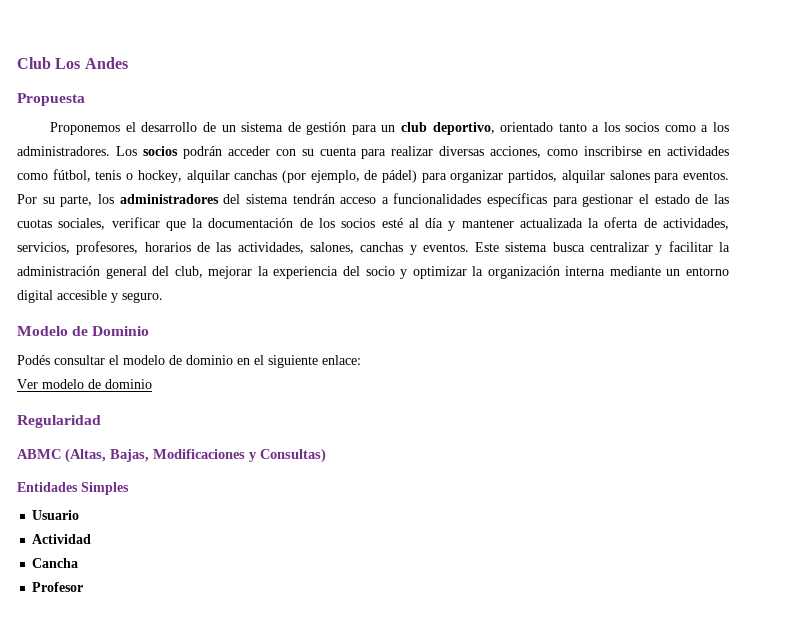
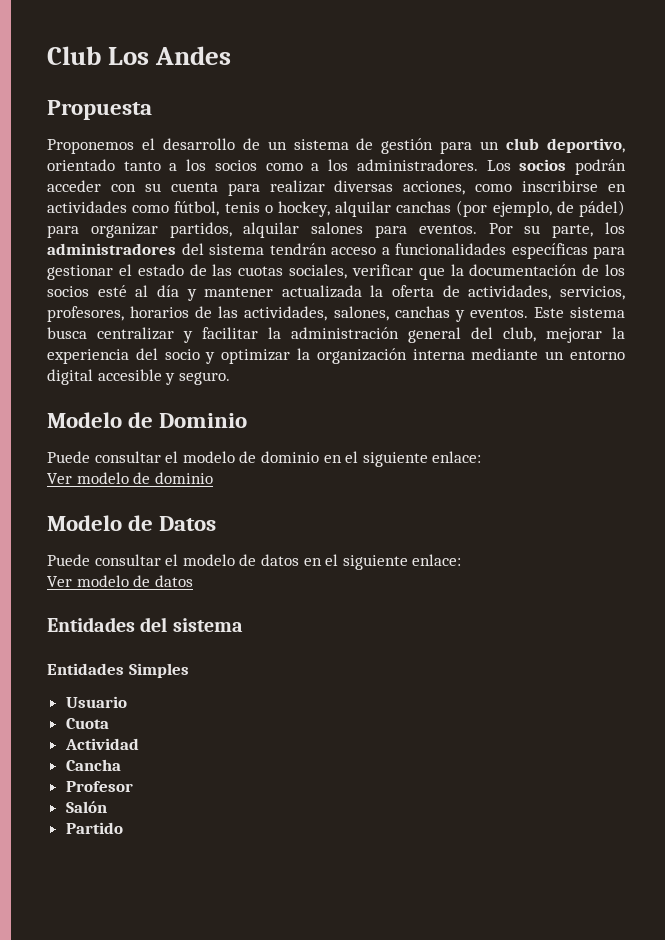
[17,355,50,365] Podés -> [47,451,90,463] Puede
[17,415,101,428] [17,448,326,463] Regularidad // ABMC (Altas, Bajas, Modificaciones y Consultas) -> [47,515,217,531] [47,554,462,570] [47,575,193,587] [47,617,243,632] Modelo de Datos // Puede consultar el modelo de datos en el siguiente enlace: // Ver modelo de datos // Entidades del sistema
(80, 515) none -> [65,718,109,729] // Cuota
(84, 587) none -> [65,801,107,813] [65,822,123,834] // Salón // Partido

